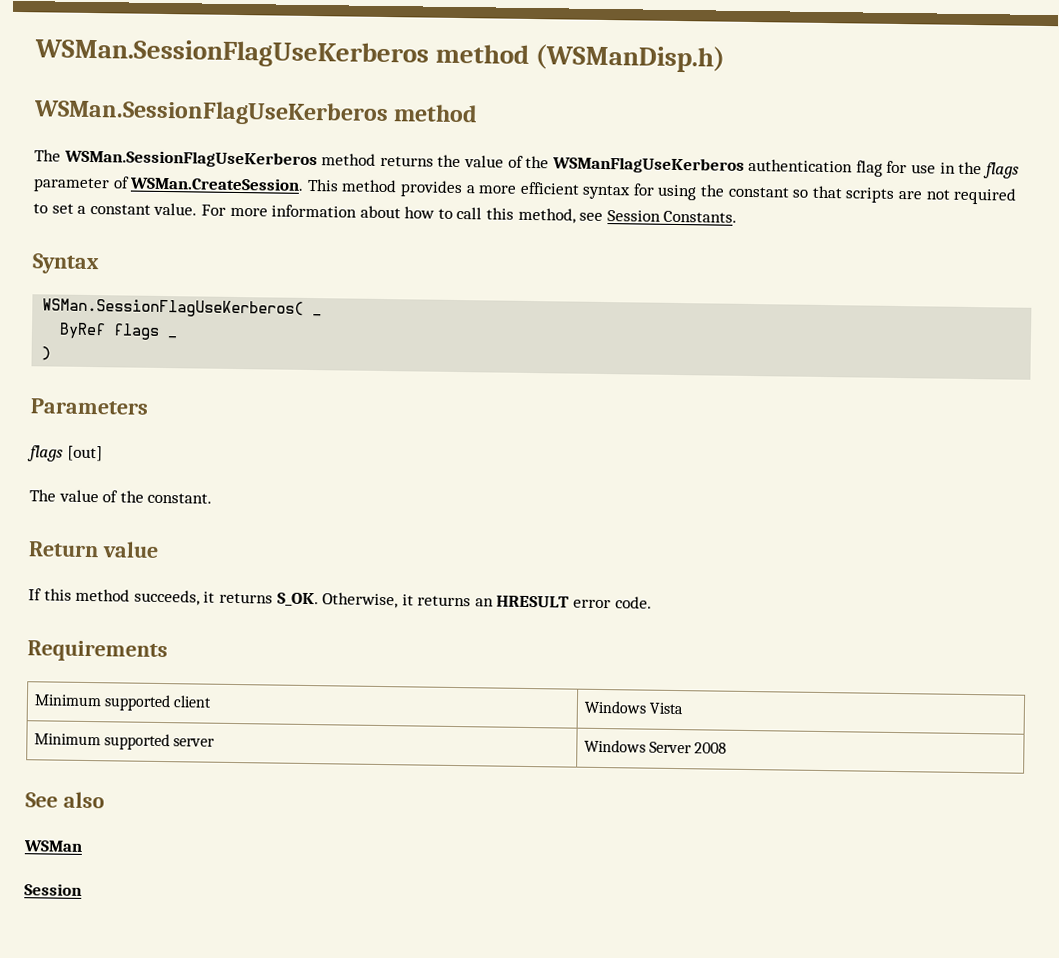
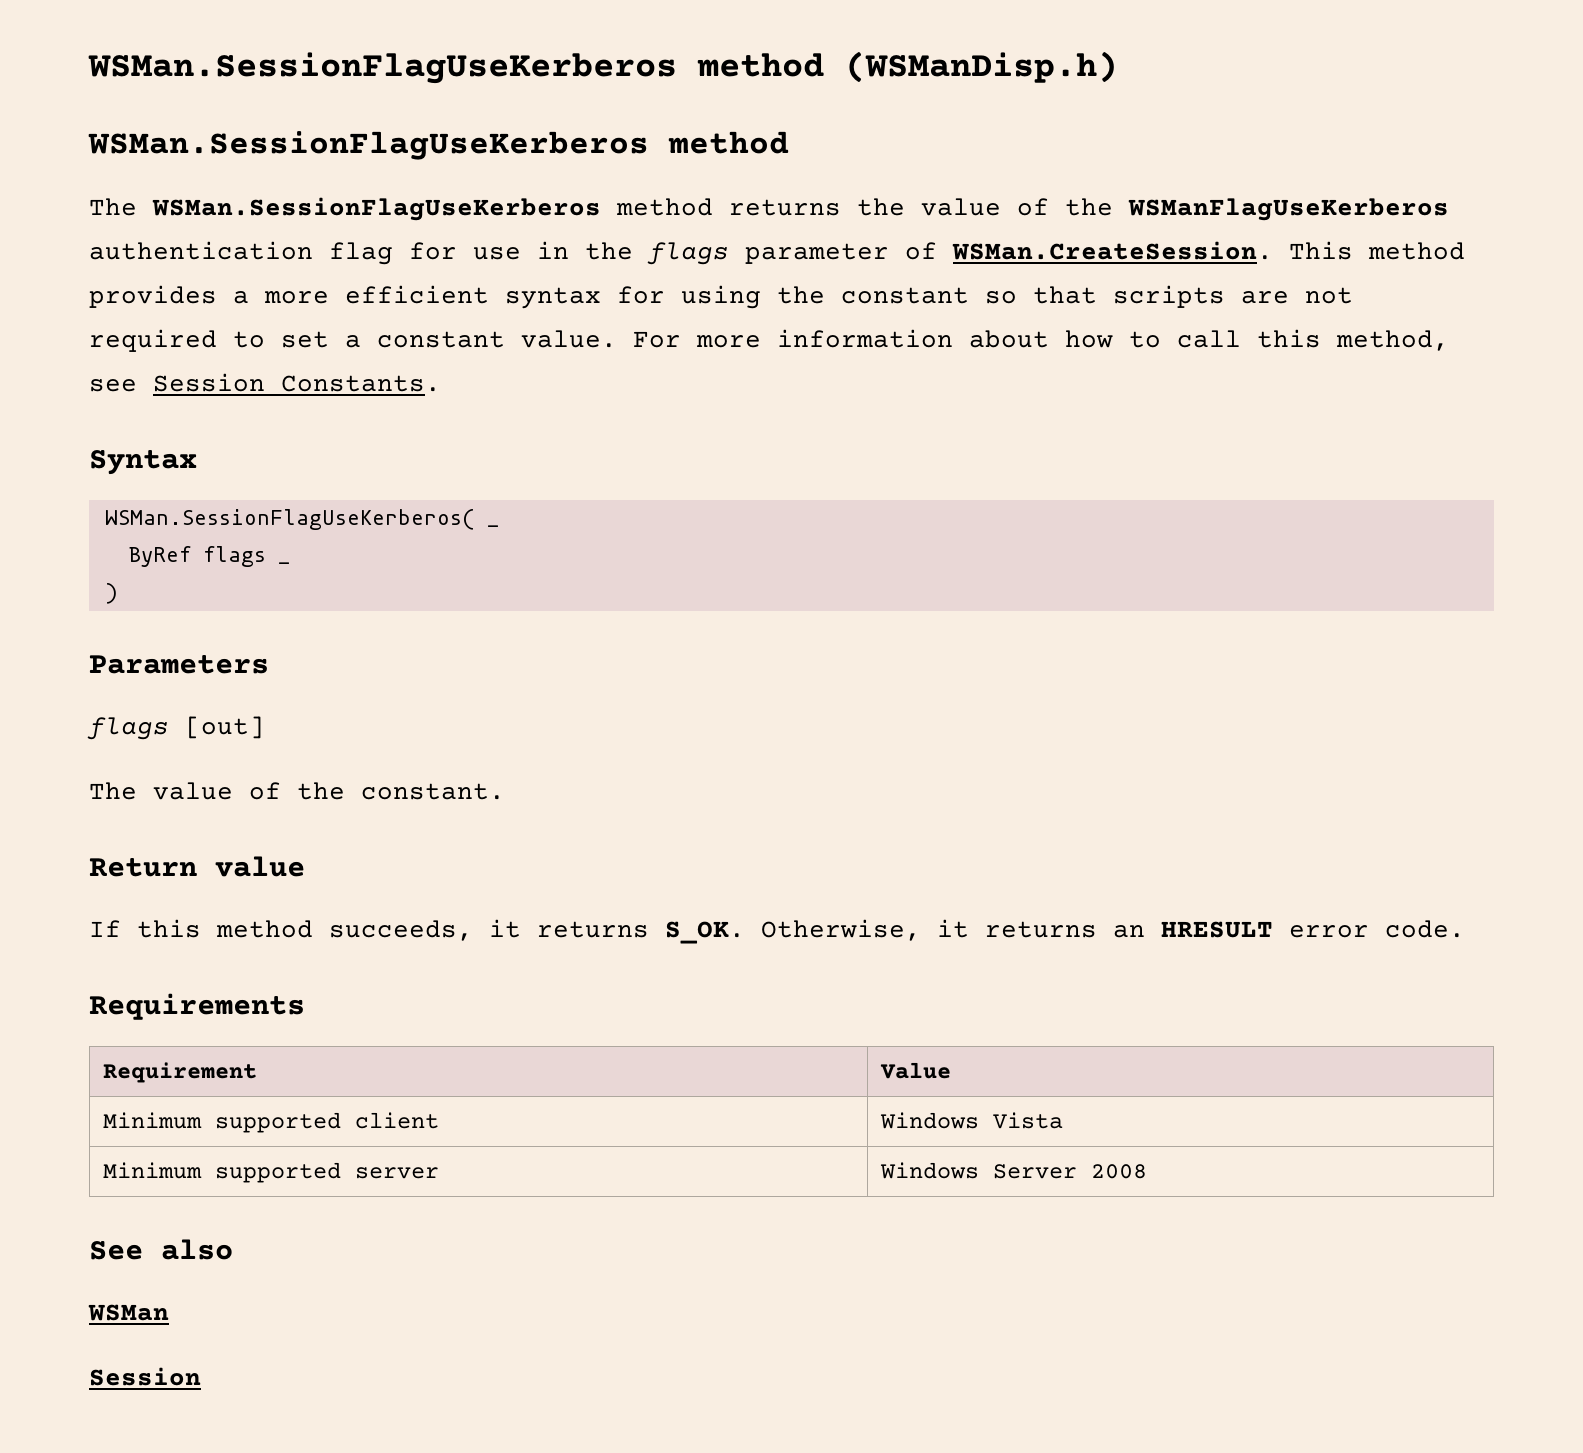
(168, 651) none -> [103,1062,258,1083] [880,1062,952,1079] // Requirement | Value

